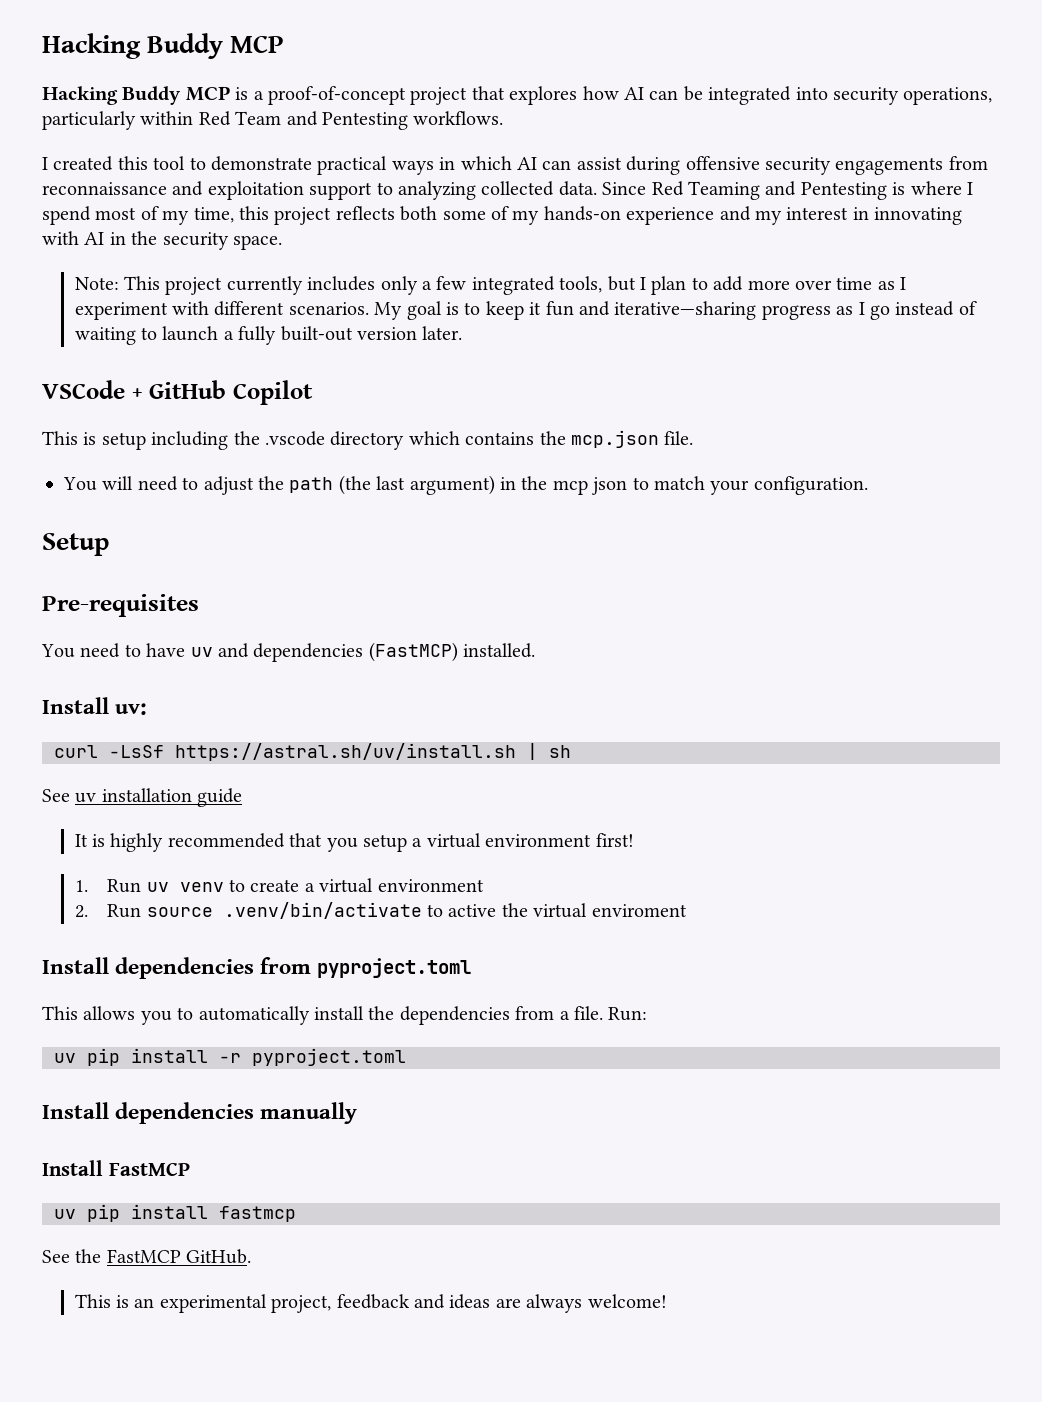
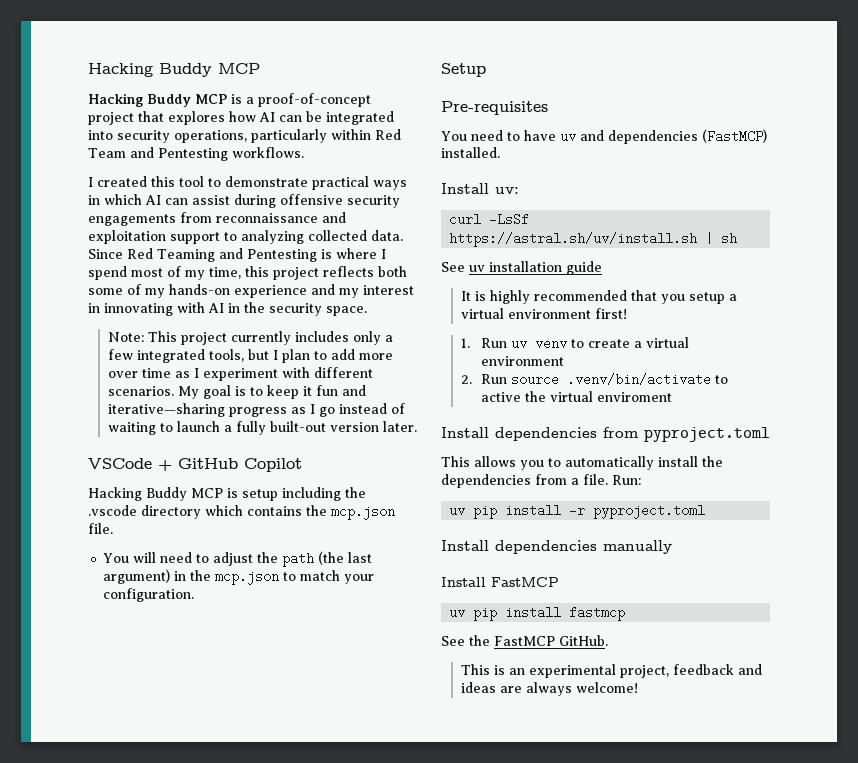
[42,431,78,445] This -> [88,487,223,501] Hacking Buddy MCP
[552,477,628,495] mcp json -> [215,570,280,585] mcp.json

